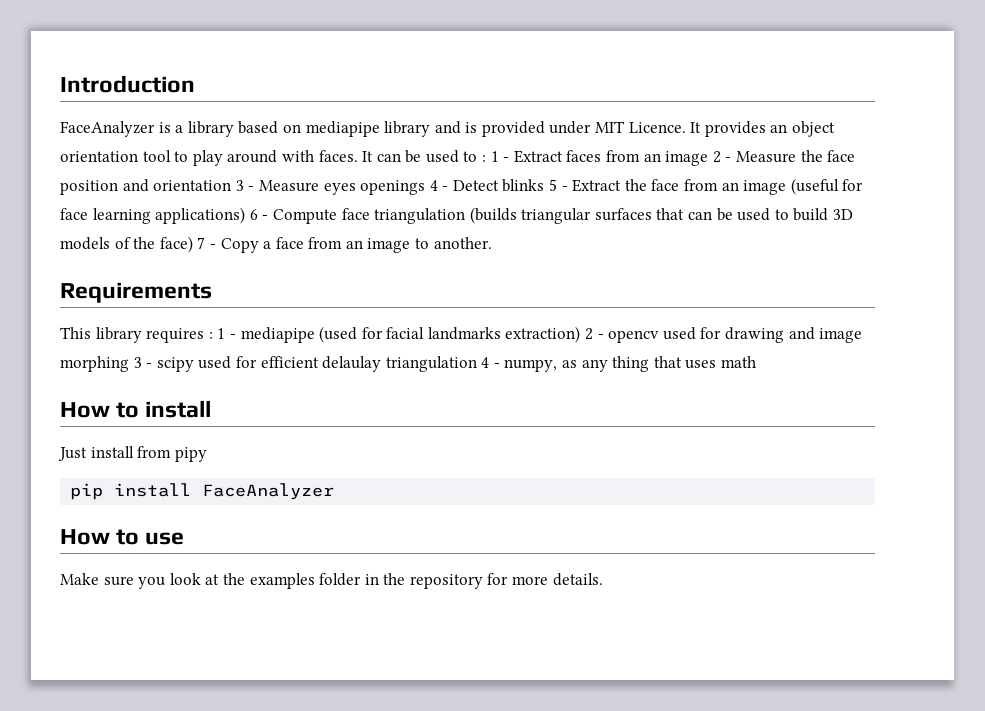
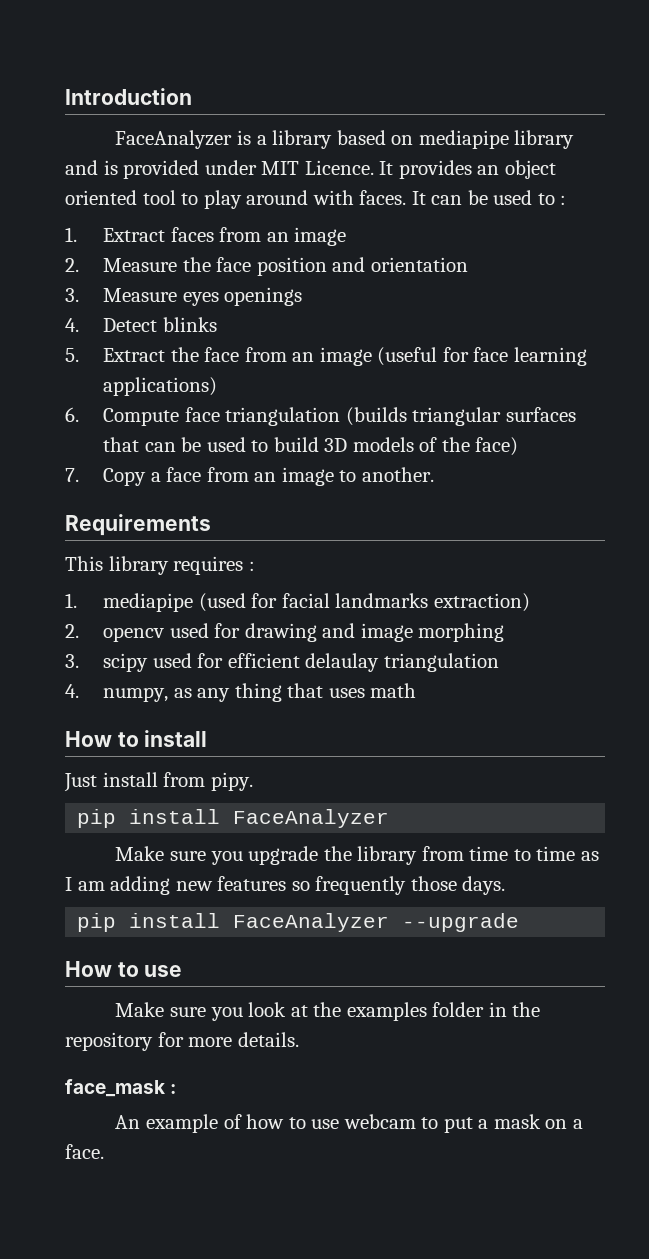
[60,151,138,162] orientation -> [65,190,137,205] oriented
[490,151,510,162] 1 - -> [65,227,77,242] // 1.
[712,151,732,163] 2 - -> [65,258,79,272] // 2.
[235,180,255,191] 3 - -> [65,288,79,302] // 3.
[429,180,449,191] 4 - -> [65,318,79,332] // 4.
[549,179,568,191] 5 - -> [65,348,79,362] // 5.
[249,209,269,220] 6 - -> [65,407,79,422] // 6.
[197,237,216,249] 7 - -> [65,468,79,482] // 7.
[217,328,236,339] 1 - -> [65,593,77,608] // 1.
[585,328,604,340] 2 - -> [65,624,79,638] // 2.
[133,357,153,368] 3 - -> [65,654,79,668] // 3.
[481,357,500,368] 4 - -> [65,684,79,698] // 4.
[174,447,207,462] [70,483,335,500] pipy // pip install FaceAnalyzer -> [210,772,253,791] [77,809,390,828] [115,846,599,865] [65,876,506,895] [77,913,520,932] pipy. // pip install FaceAnalyzer // Make sure you upgrade the library from time to time as I am adding new features so frequently those days. // pip install FaceAnalyzer --upgrade
(603, 579) none -> [65,1079,177,1097] [115,1114,583,1133] [65,1144,104,1159] // face_mask : // An example of how to use webcam to put a mask on a face.

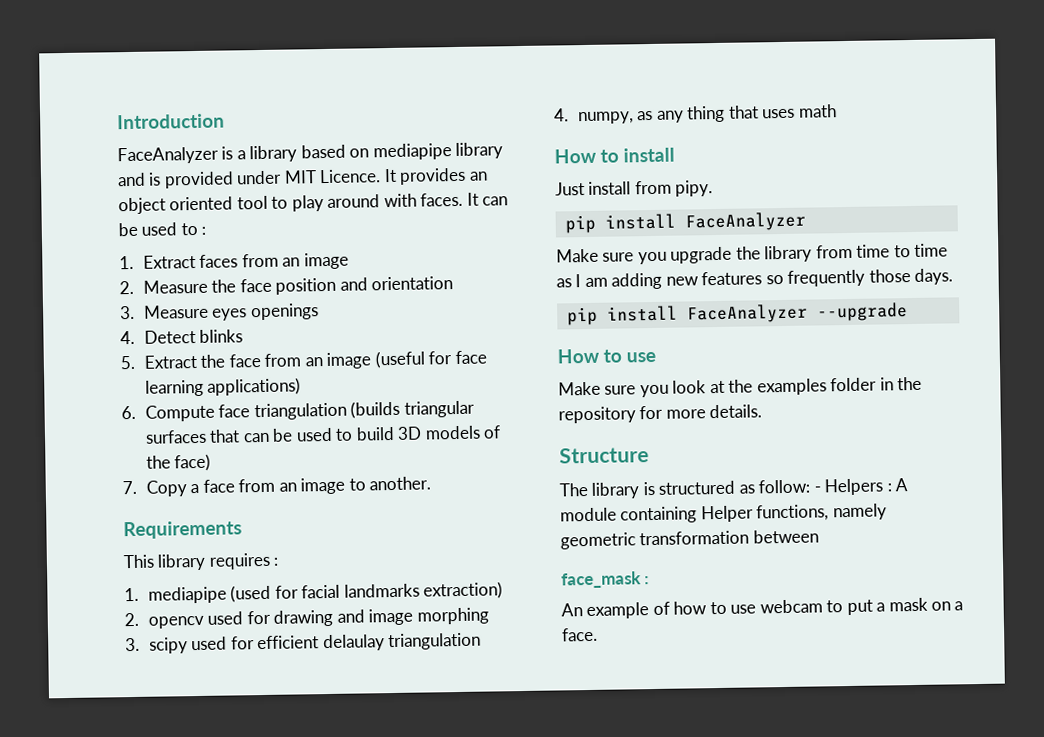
(299, 1039) none -> [559,447,649,464] [559,478,909,499] [560,503,887,524] [560,529,819,550] // Structure // The library is structured as follow: - Helpers : A module containing Helper functions, namely geometric transformation between

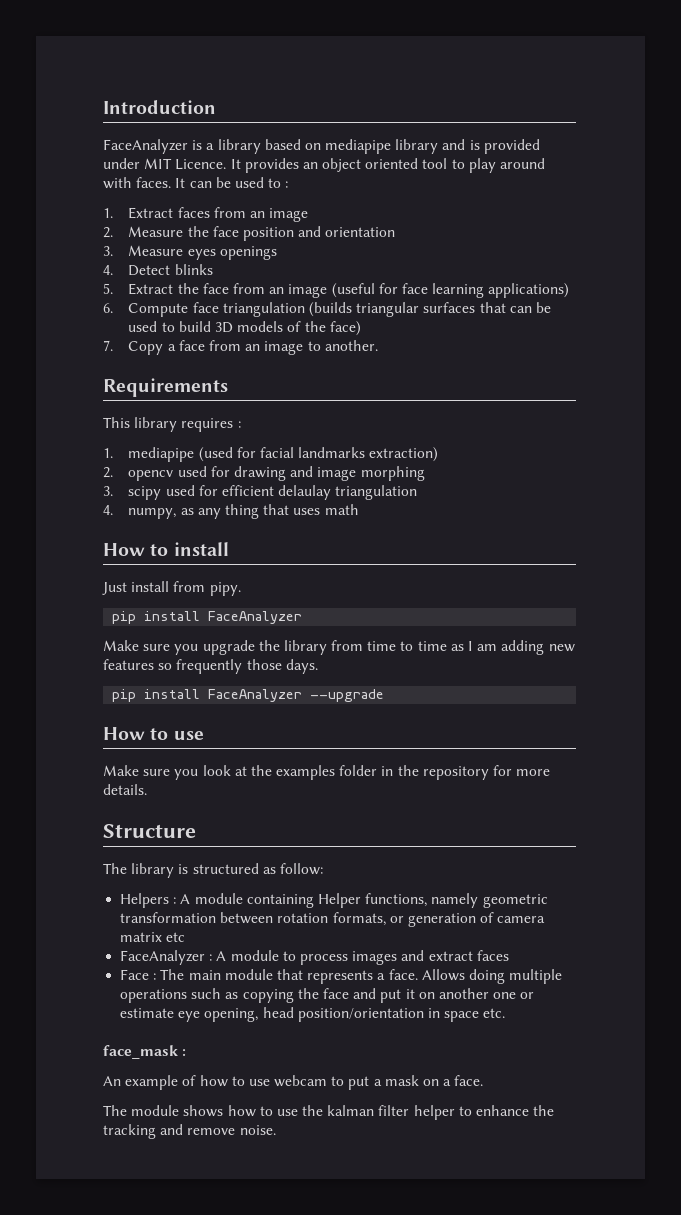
[813,486,821,493] - -> (323, 869) //
(819, 536) none -> [277,912,546,927] [120,932,186,942] [120,950,509,965] [120,969,563,984] [120,988,535,1003] [120,1007,506,1022] rotation formats, or generation of camera matrix etc // FaceAnalyzer : A module to process images and extract faces // Face : The main module that represents a face. Allows doing multiple operations such as copying the face and put it on another one or estimate eye opening, head position/orientation in space etc.
(598, 634) none -> [103,1105,555,1120] [103,1124,276,1139] // The module shows how to use the kalman filter helper to enhance the tracking and remove noise.

